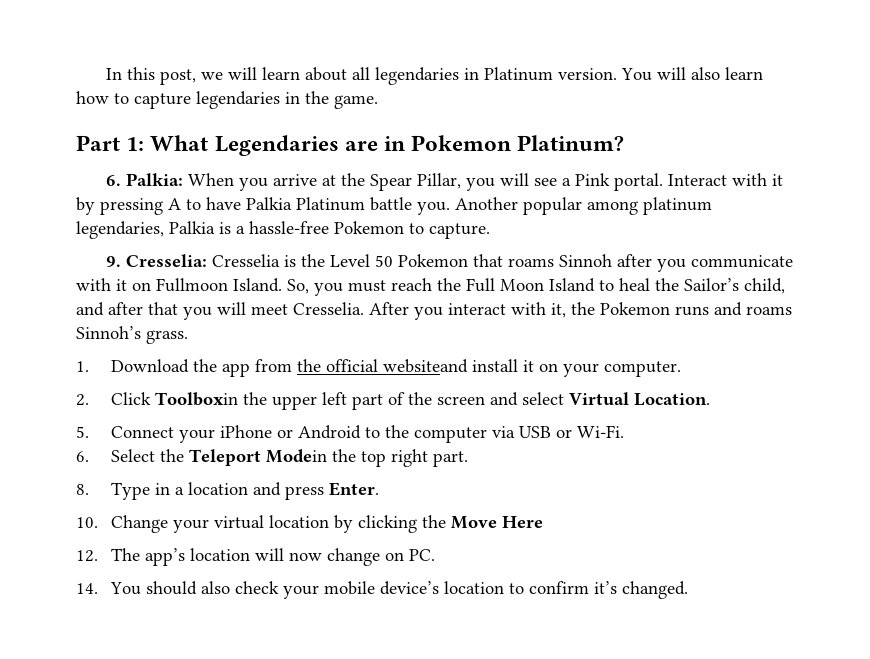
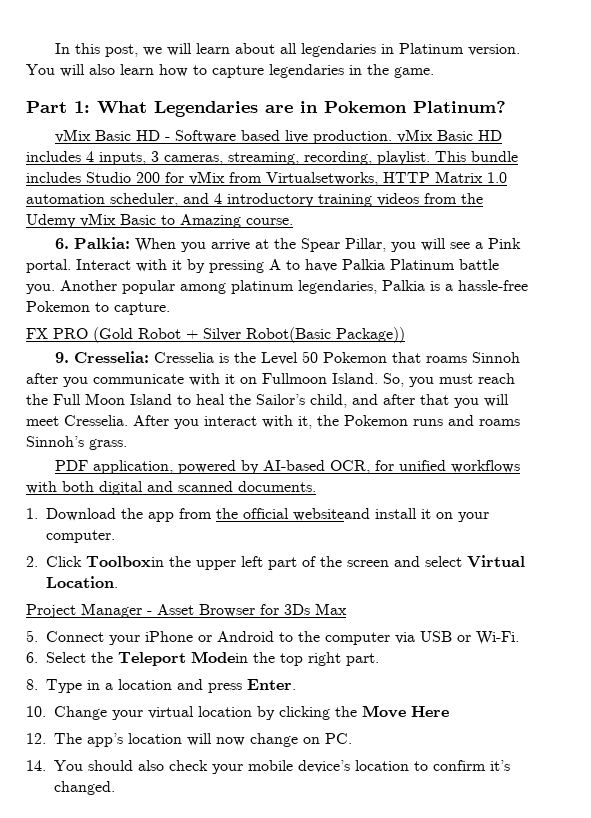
(625, 143) none -> [54,129,502,144] [26,151,518,165] [26,171,507,186] [26,193,483,207] [26,213,293,228] // vMix Basic HD - Software based live production. vMix Basic HD includes 4 inputs, 3 cameras, streaming, recording, playlist. This bundle includes Studio 200 for vMix from Virtualsetworks, HTTP Matrix 1.0 automation scheduler, and 4 introductory training videos from the Udemy vMix Basic to Amazing course.
(490, 231) none -> [26,327,405,343] // FX PRO (Gold Robot + Silver Robot(Basic Package))
(188, 337) none -> [54,460,520,474] [26,481,316,495] // PDF application, powered by AI-based OCR, for unified workflows with both digital and scanned documents.
(711, 399) none -> [26,603,347,618] // Project Manager - Asset Browser for 3Ds Max

